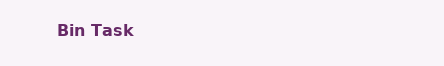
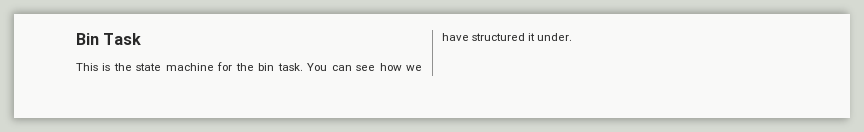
(134, 30) none -> [76,62,422,71] [442,33,573,41] // This is the state machine for the bin task. You can see how we have structured it under.

